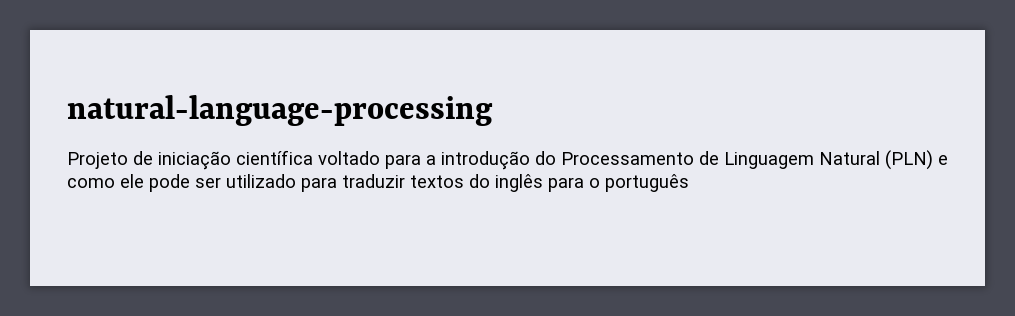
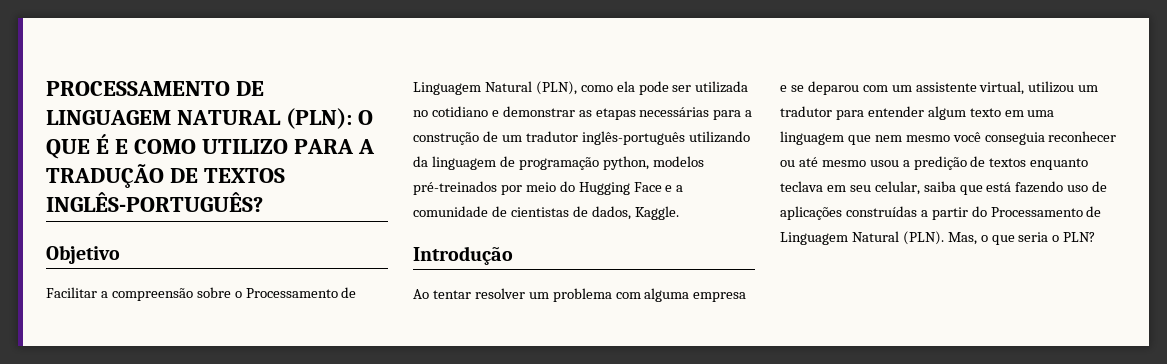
[67,95,493,126] [67,150,530,170] natural-language-processing // Projeto de iniciação científica voltado para a introdução -> [46,81,265,96] [46,108,374,129] [46,134,376,159] [46,164,286,188] [46,192,263,212] [46,245,120,264] [46,287,357,301] [413,81,749,95] [413,106,753,120] [413,131,750,145] [413,156,704,170] [413,181,684,195] [413,206,679,220] [413,246,513,265] [413,288,747,302] [780,81,1099,95] [780,106,1055,120] [780,131,1117,145] [780,156,1089,170] [780,181,1108,195] [780,206,968,220] PROCESSAMENTO DE LINGUAGEM NATURAL (PLN): O QUE É E COMO UTILIZO PARA A TRADUÇÃO DE TEXTOS INGLÊS-PORTUGUÊS? // Objetivo // Facilitar a compreensão sobre o Processamento de Linguagem Natural (PLN), como ela pode ser utilizada no cotidiano e demonstrar as etapas necessárias para a construção de um tradutor inglês-português utilizando da linguagem de programação python, modelos pré-treinados por meio do Hugging Face e a comunidade de cientistas de dados, Kaggle. // Introdução // Ao tentar resolver um problema com alguma empresa e se deparou com um assistente virtual, utilizou um tradutor para entender algum texto em uma linguagem que nem mesmo você conseguia reconhecer ou até mesmo usou a predição de textos enquanto teclava em seu celular, saiba que está fazendo uso de aplicações construídas a partir
[885,150,948,170] [67,174,689,192] (PLN) e como ele pode ser utilizado para traduzir textos do inglês para o português -> [902,231,1096,245] (PLN). Mas, o que seria o PLN?

